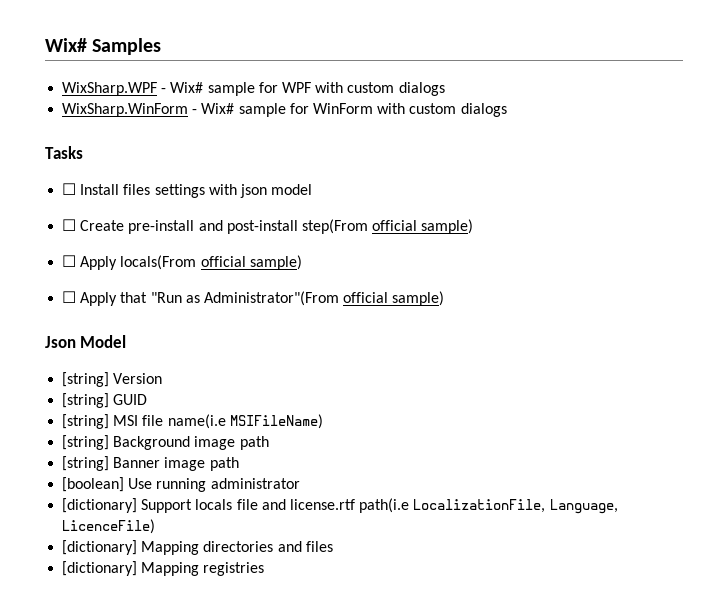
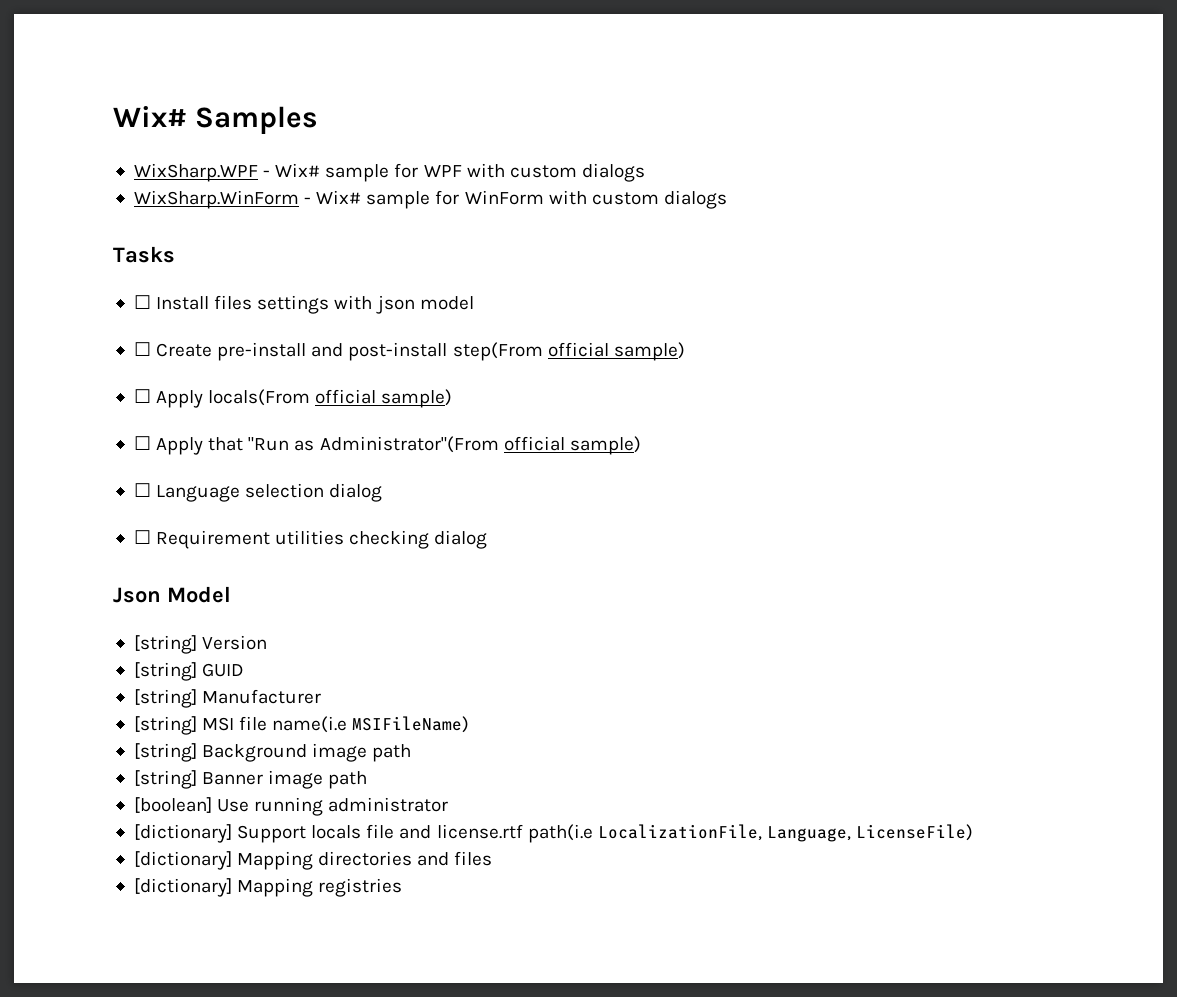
(445, 298) none -> [133,483,383,502] [133,530,488,549] // ☐ Language selection dialog // ☐ Requirement utilities checking dialog
(148, 399) none -> [133,689,322,708] // [string] Manufacturer
[62,519,156,534] LicenceFile) -> [856,824,974,841] LicenseFile)

